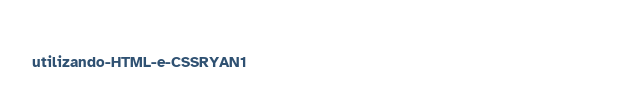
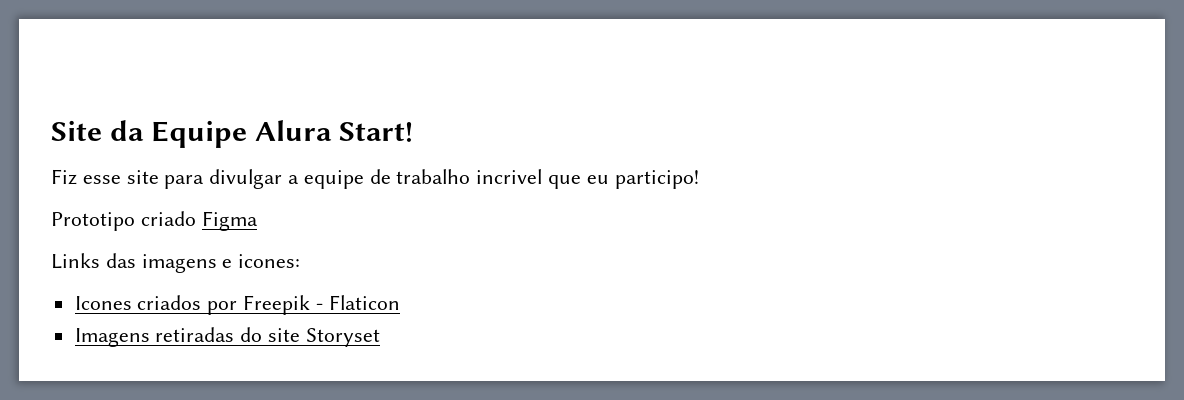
[32,55,247,67] utilizando-HTML-e-CSSRYAN1 -> [51,120,414,148] [51,169,699,189] [51,211,258,231] [51,253,301,273] [74,295,400,315] [74,327,380,347] Site da Equipe Alura Start! // Fiz esse site para divulgar a equipe de trabalho incrivel que eu participo! // Prototipo criado Figma // Links das imagens e icones: // Icones criados por Freepik - Flaticon // Imagens retiradas do site Storyset

